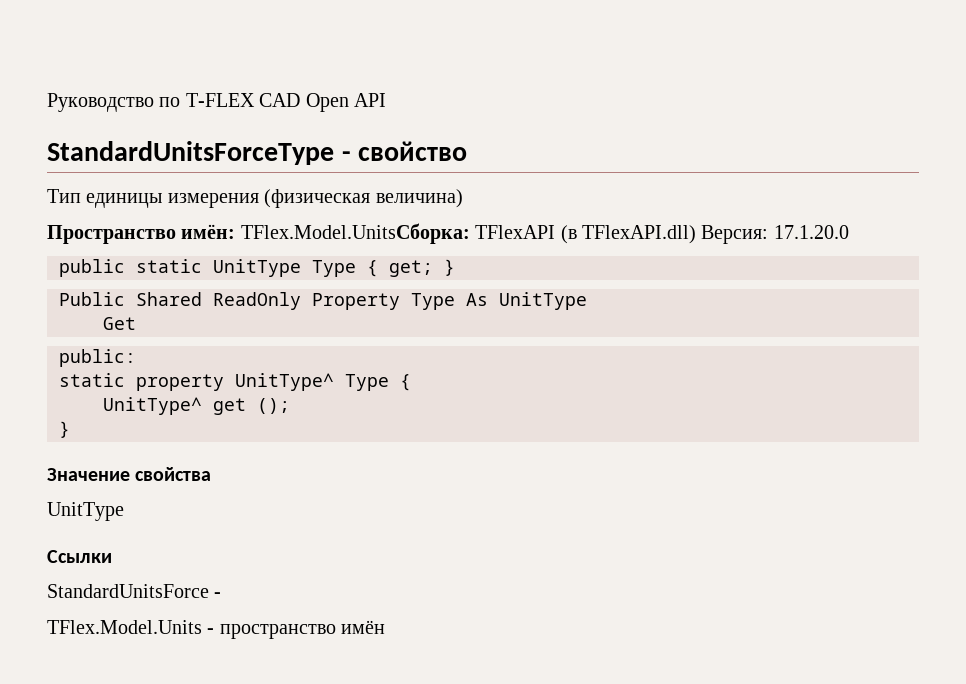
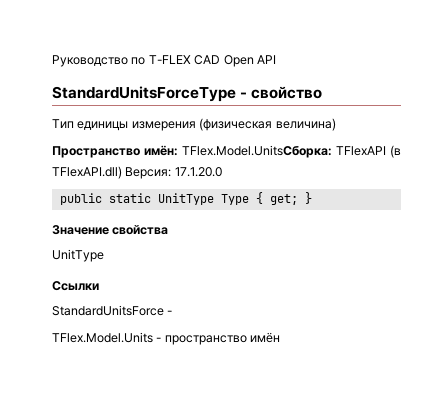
[59,292,587,310] [103,317,136,330] [59,349,136,367] [59,373,411,391] [103,397,290,415] [59,421,70,438] // Public Shared ReadOnly Property Type As UnitType // Get // public: // static property UnitType^ Type { // UnitType^ get (); // } -> (312, 198) none

